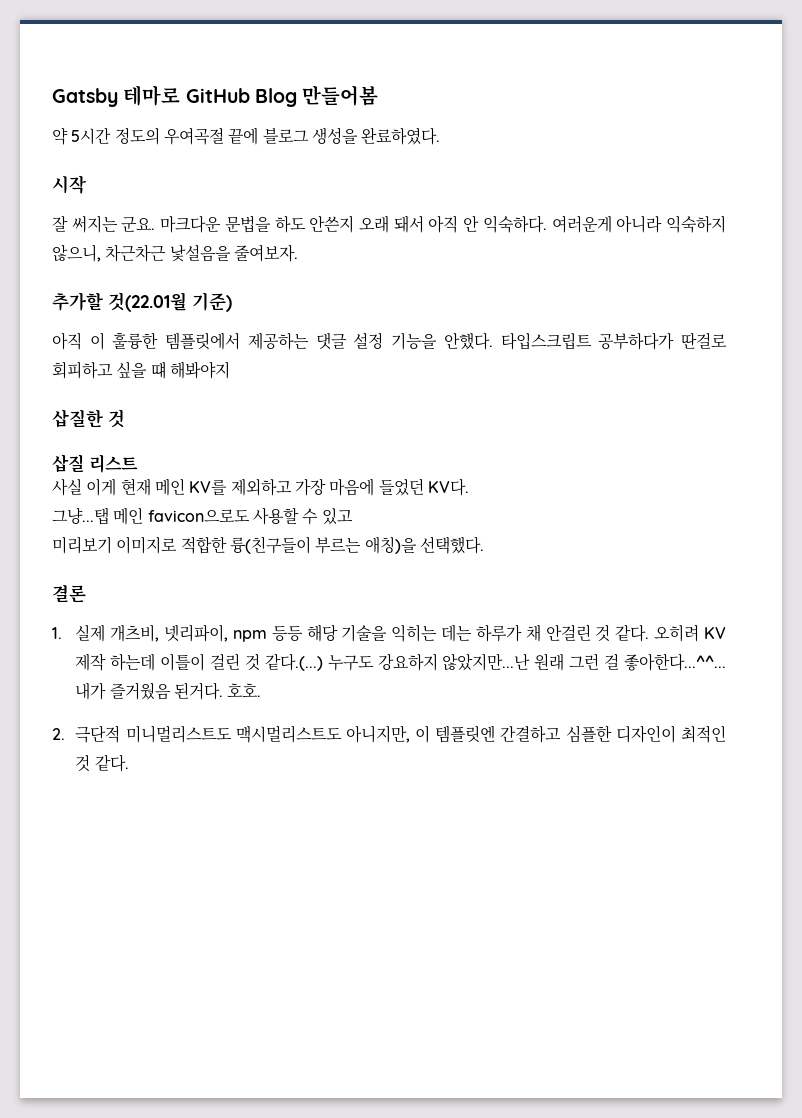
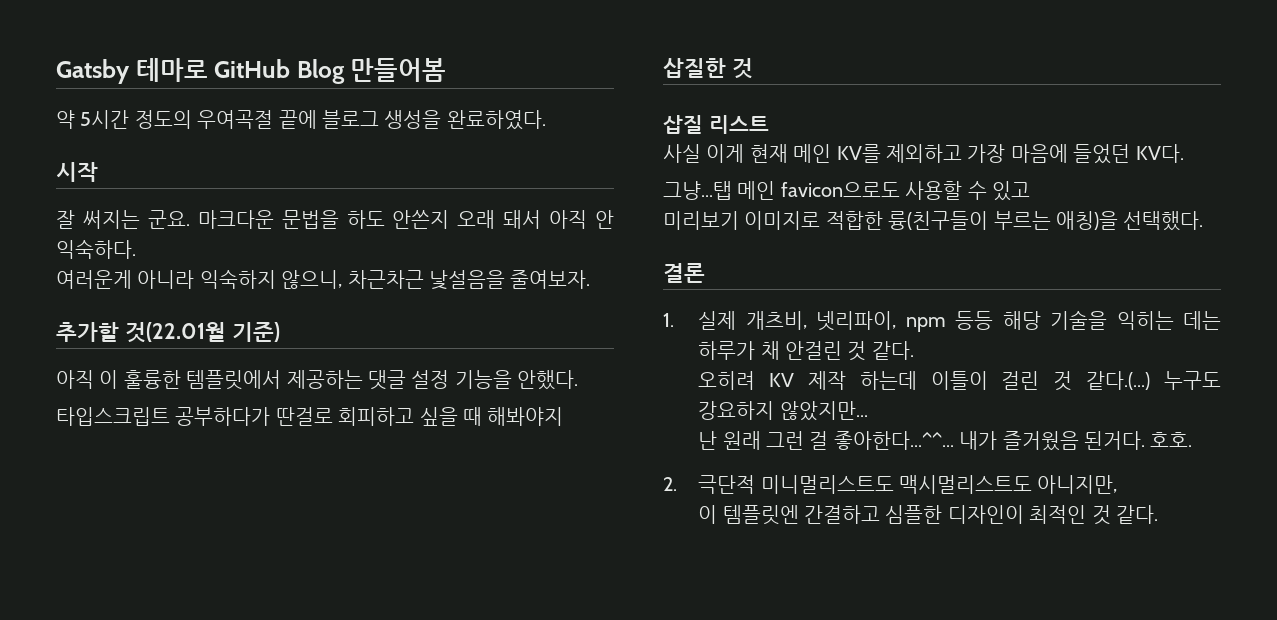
(547, 224) none -> (136, 249) //
(493, 341) none -> (579, 380) //
[150,361,166,379] 떄 -> [462,407,482,426] 때
(650, 633) none -> (914, 350) //
[442,653,531,671] 않았지만...난 -> [779,401,868,421] [698,431,718,450] 않았지만... // 난
(410, 734) none -> (1118, 484) //

